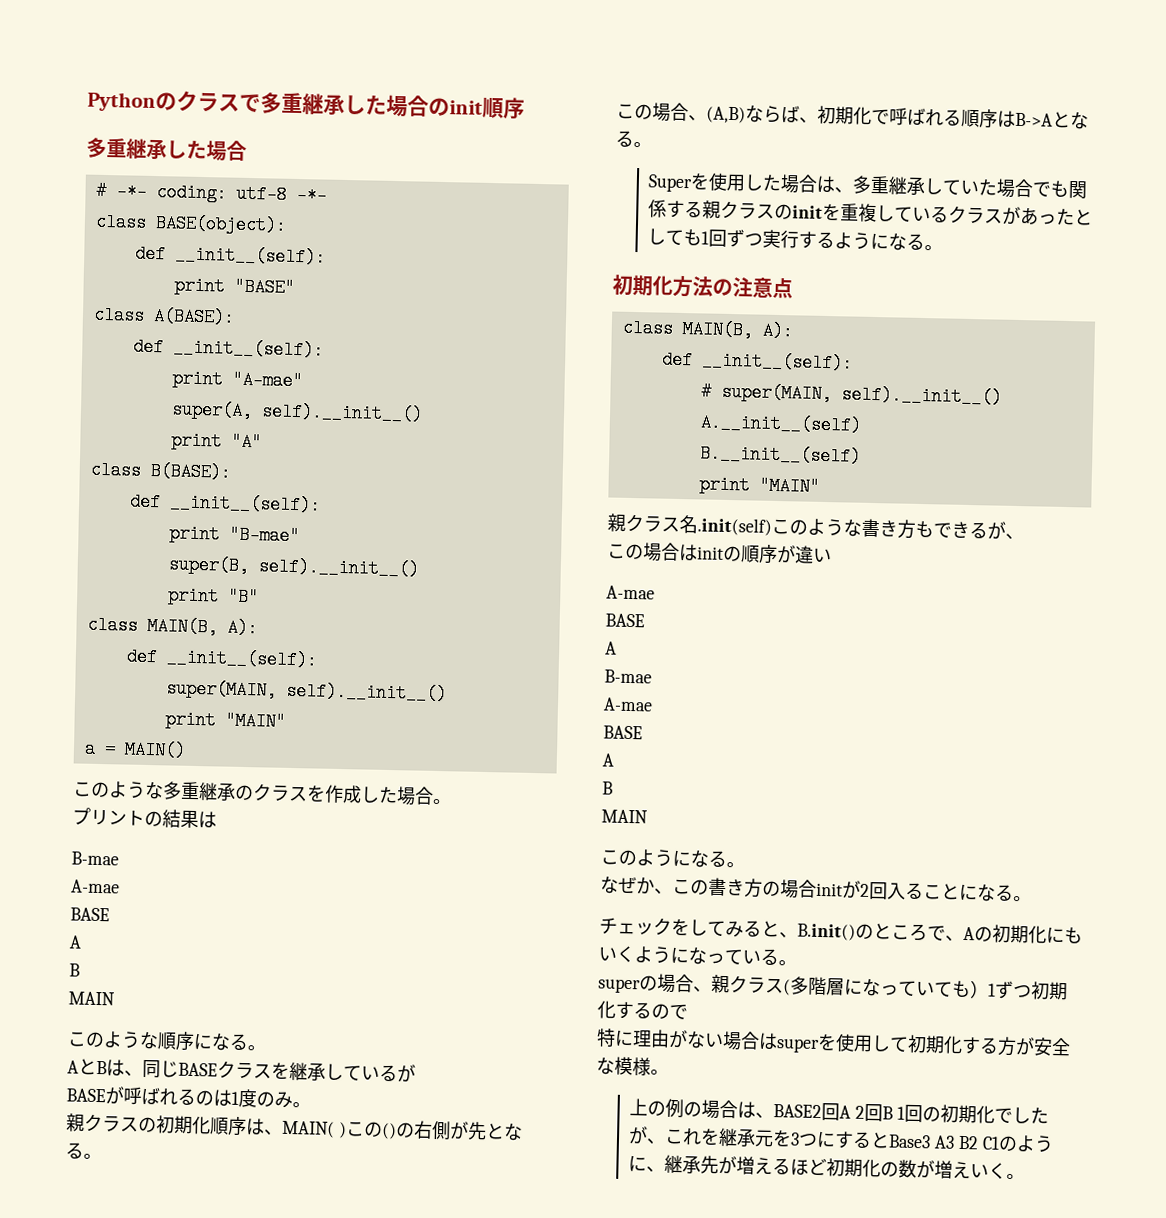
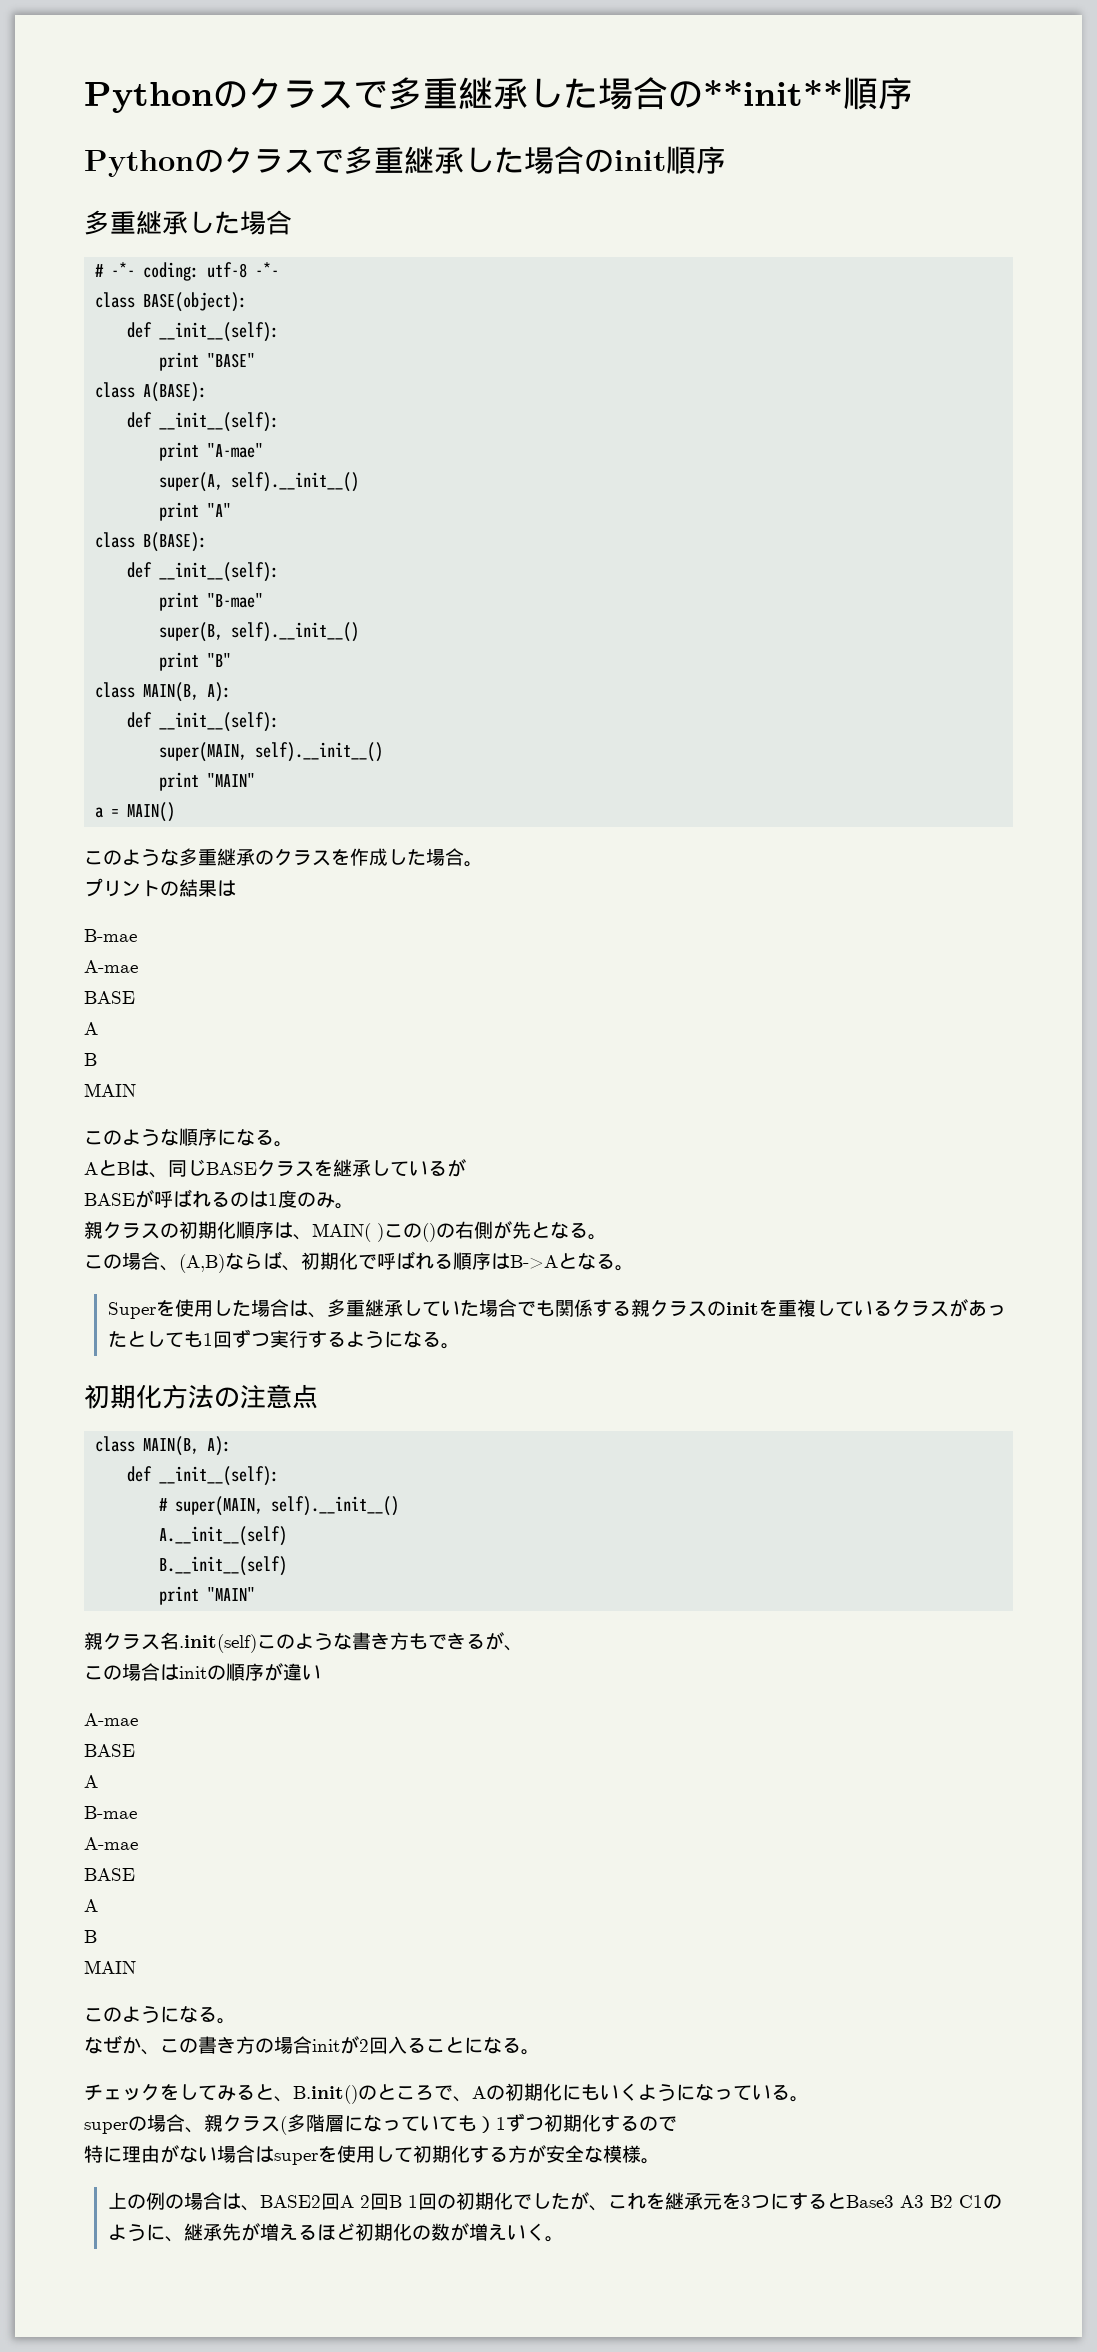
[87,90,450,118] Pythonのクラスで多重継承した場合の -> [84,77,913,113] [84,146,614,177] Pythonのクラスで多重継承した場合の**init**順序 // Pythonのクラスで多重継承した場合の

